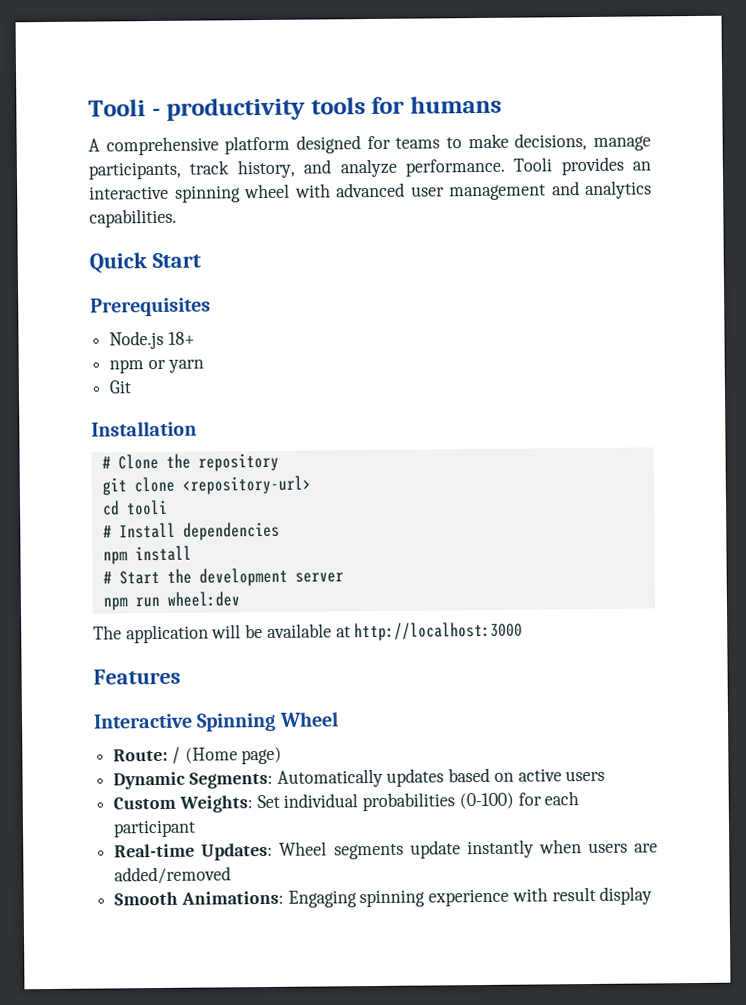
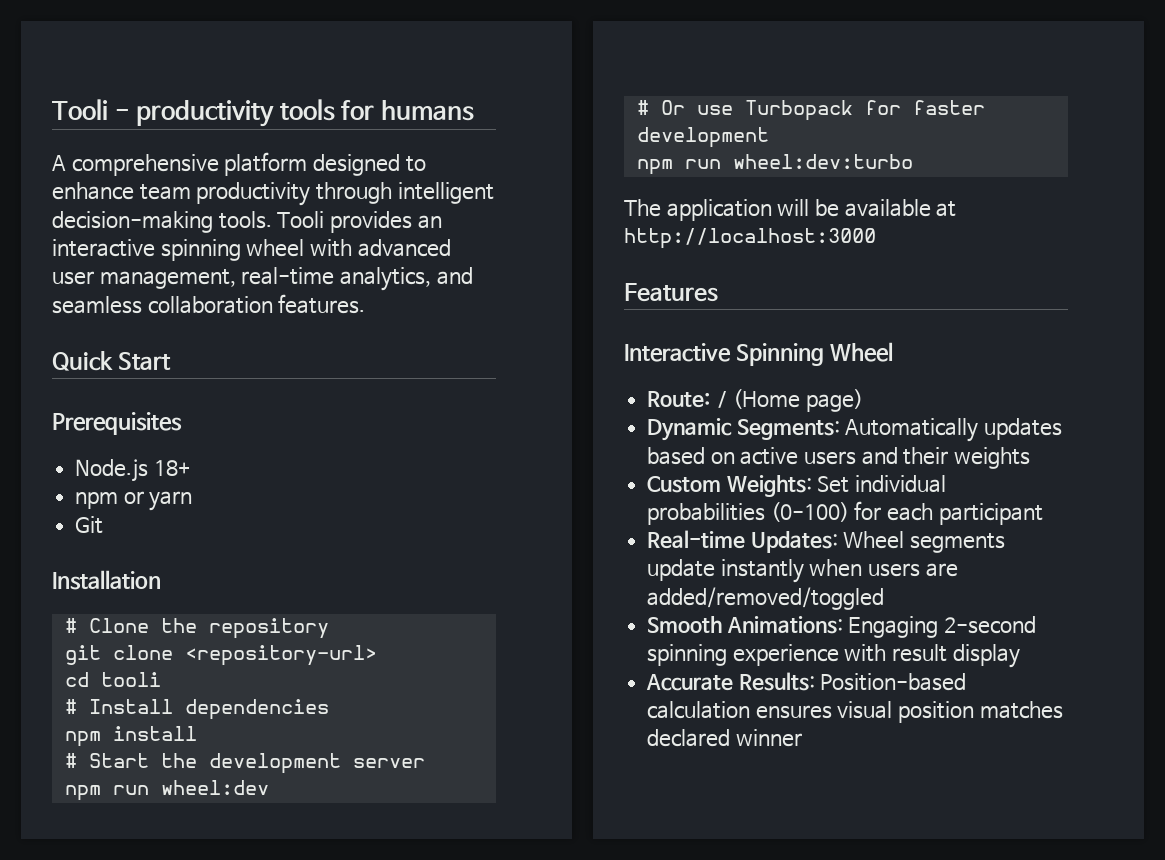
[366,132,652,151] [88,158,505,180] for teams to make decisions, manage participants, track history, and analyze performance. -> [405,156,426,172] [52,182,494,206] [52,211,272,233] to enhance team productivity through intelligent decision-making tools.
[449,180,652,201] [89,208,177,228] management and analytics capabilities. -> [99,267,473,291] [52,294,366,314] management, real-time analytics, and seamless collaboration features.
(240, 599) none -> [636,100,985,121] [636,127,769,148] [636,154,913,175] // # Or use Turbopack for faster development // npm run wheel:dev:turbo
(606, 776) none -> [861,447,1031,469] and their weights
[114,866,232,885] added/removed -> [647,587,885,610] added/removed/toggled
(357, 899) none -> [944,616,1037,634] 2-second
(653, 895) none -> [646,672,967,691] [647,701,1063,723] [647,729,802,747] // Accurate Results: Position-based calculation ensures visual position matches declared winner

